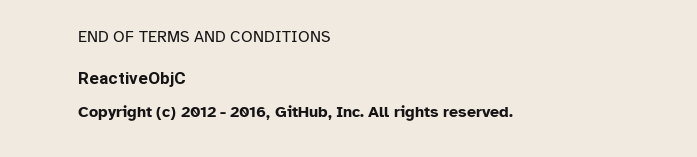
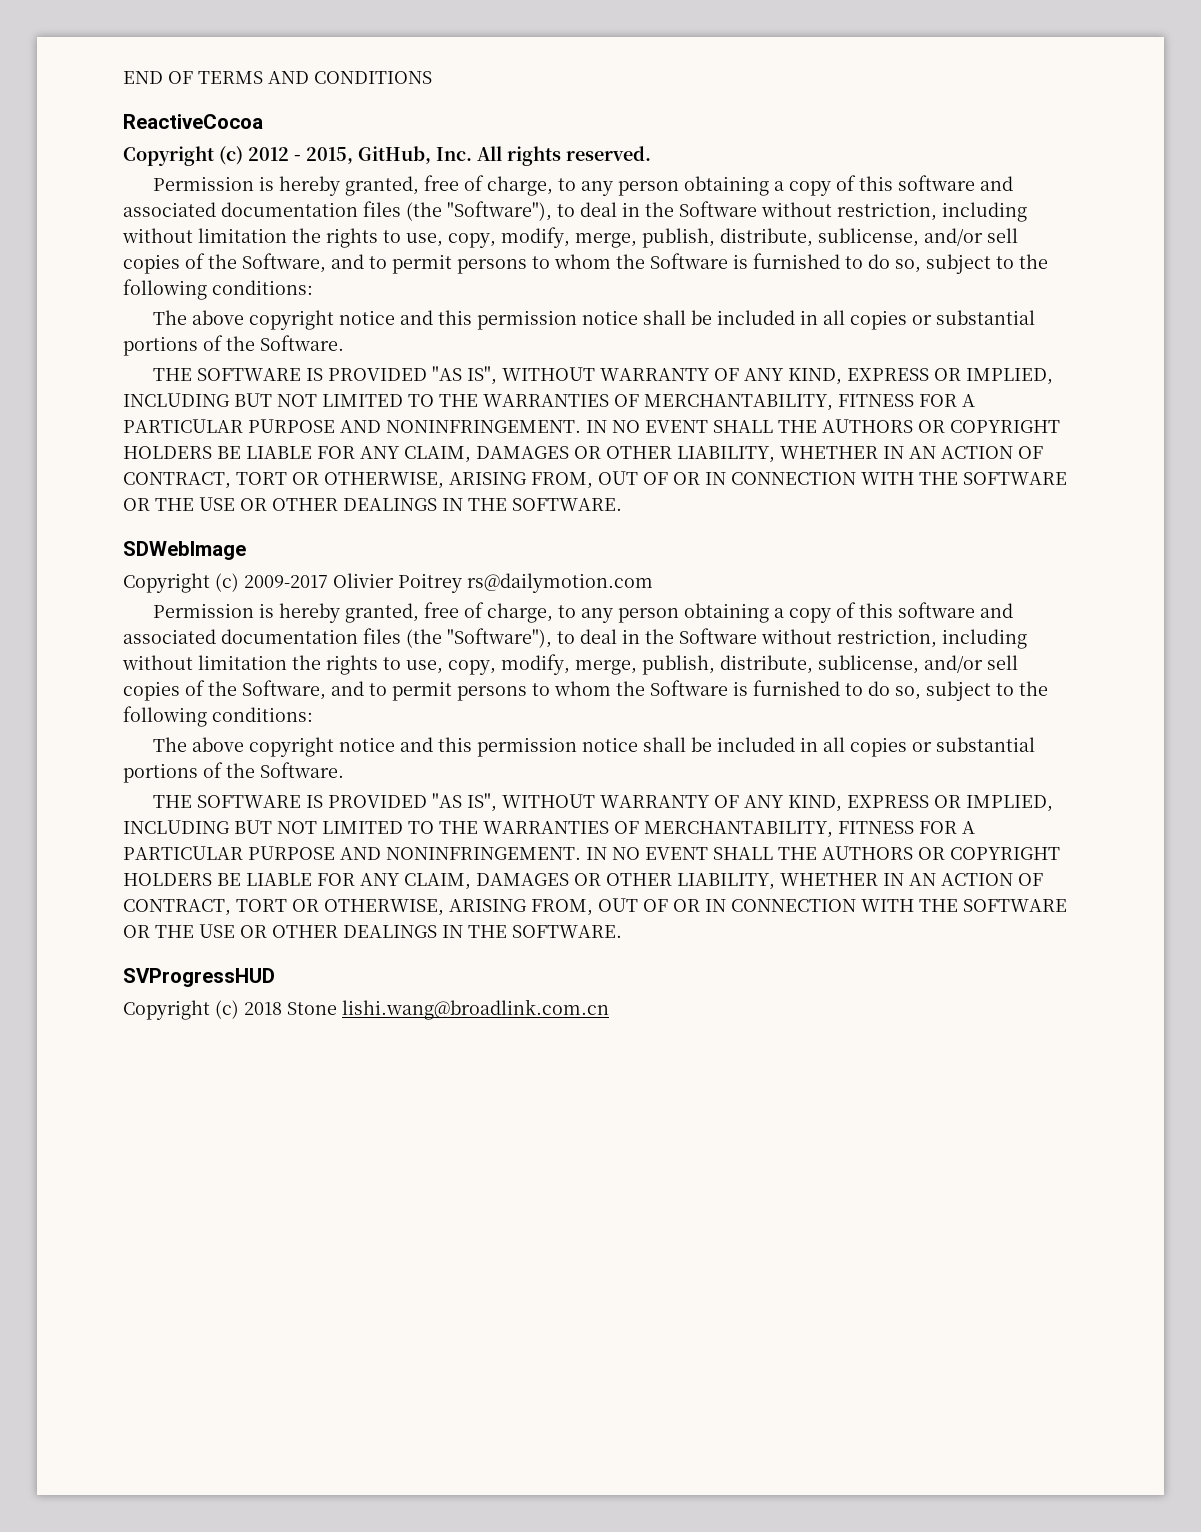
[78,72,186,87] ReactiveObjC -> [123,114,263,129] ReactiveCocoa
[230,107,271,120] 2016, -> [306,147,353,164] 2015,
(513, 112) none -> [152,175,1013,196] [123,201,1027,222] [122,227,1018,248] [123,253,1048,274] [123,279,313,300] [152,310,1035,330] [123,335,344,356] [152,366,1053,385] [123,393,975,411] [123,419,1060,433] [123,446,1043,463] [123,471,1067,489] [123,497,622,511] [123,541,246,560] [123,573,653,593] [152,602,1013,623] [123,628,1027,649] [122,654,1018,675] [123,680,1048,701] [123,706,313,727] [152,737,1035,757] [123,762,344,783] [152,793,1053,812] [123,820,975,838] [123,846,1060,860] [123,873,1043,890] [123,898,1067,916] [123,924,622,938] [123,968,275,987] [123,999,609,1020] // Permission is hereby granted, free of charge, to any person obtaining a copy of this software and associated documentation files (the "Software"), to deal in the Software without restriction, including without limitation the rights to use, copy, modify, merge, publish, distribute, sublicense, and/or sell copies of the Software, and to permit persons to whom the Software is furnished to do so, subject to the following conditions: // The above copyright notice and this permission notice shall be included in all copies or substantial portions of the Software. // THE SOFTWARE IS PROVIDED "AS IS", WITHOUT WARRANTY OF ANY KIND, EXPRESS OR IMPLIED, INCLUDING BUT NOT LIMITED TO THE WARRANTIES OF MERCHANTABILITY, FITNESS FOR A PARTICULAR PURPOSE AND NONINFRINGEMENT. IN NO EVENT SHALL THE AUTHORS OR COPYRIGHT HOLDERS BE LIABLE FOR ANY CLAIM, DAMAGES OR OTHER LIABILITY, WHETHER IN AN ACTION OF CONTRACT, TORT OR OTHERWISE, ARISING FROM, OUT OF OR IN CONNECTION WITH THE SOFTWARE OR THE USE OR OTHER DEALINGS IN THE SOFTWARE. // SDWebImage // Copyright (c) 2009-2017 Olivier Poitrey rs@dailymotion.com // Permission is hereby granted, free of charge, to any person obtaining a copy of this software and associated documentation files (the "Software"), to deal in the Software without restriction, including without limitation the rights to use, copy, modify, merge, publish, distribute, sublicense, and/or sell copies of the Software, and to permit persons to whom the Software is furnished to do so, subject to the following conditions: // The above copyright notice and this permission notice shall be included in all copies or substantial portions of the Software. // THE SOFTWARE IS PROVIDED "AS IS", WITHOUT WARRANTY OF ANY KIND, EXPRESS OR IMPLIED, INCLUDING BUT NOT LIMITED TO THE WARRANTIES OF MERCHANTABILITY, FITNESS FOR A PARTICULAR PURPOSE AND NONINFRINGEMENT. IN NO EVENT SHALL THE AUTHORS OR COPYRIGHT HOLDERS BE LIABLE FOR ANY CLAIM, DAMAGES OR OTHER LIABILITY, WHETHER IN AN ACTION OF CONTRACT, TORT OR OTHERWISE, ARISING FROM, OUT OF OR IN CONNECTION WITH THE SOFTWARE OR THE USE OR OTHER DEALINGS IN THE SOFTWARE. // SVProgressHUD // Copyright (c) 2018 Stone lishi.wang@broadlink.com.cn

